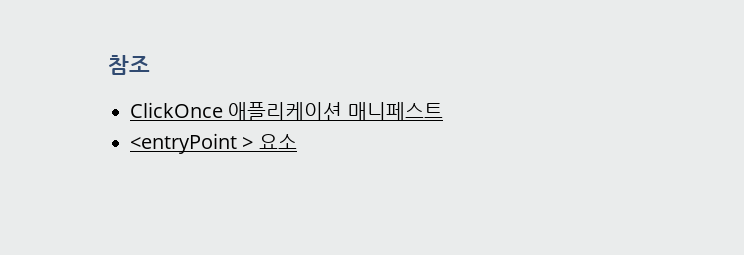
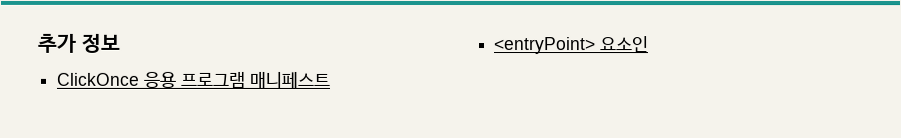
[108,55,150,75] 참조 -> [38,33,121,53] 추가 정보
[228,102,343,121] 애플리케이션 -> [143,71,246,88] 응용 프로그램
[130,133,297,154] <entryPoint > 요소 -> [494,36,650,55] <entryPoint> 요소인

